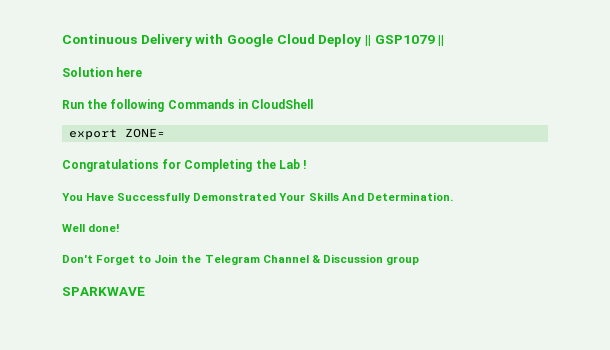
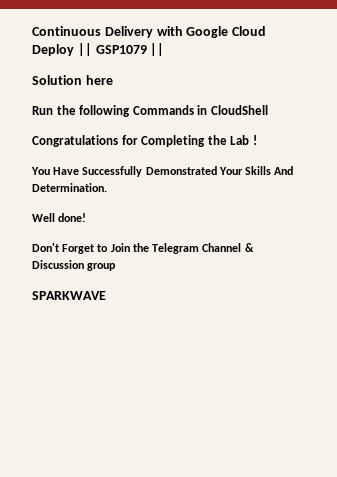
[68,128,165,140] // export ZONE= -> (268, 110) none

